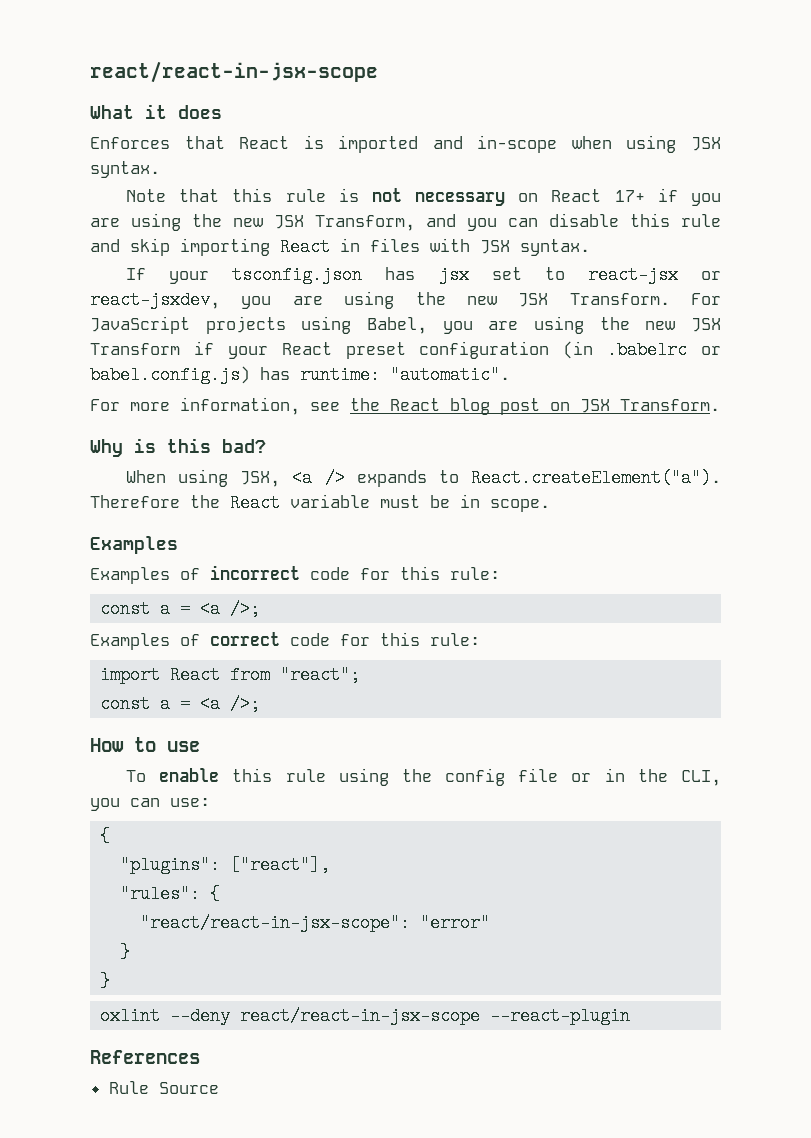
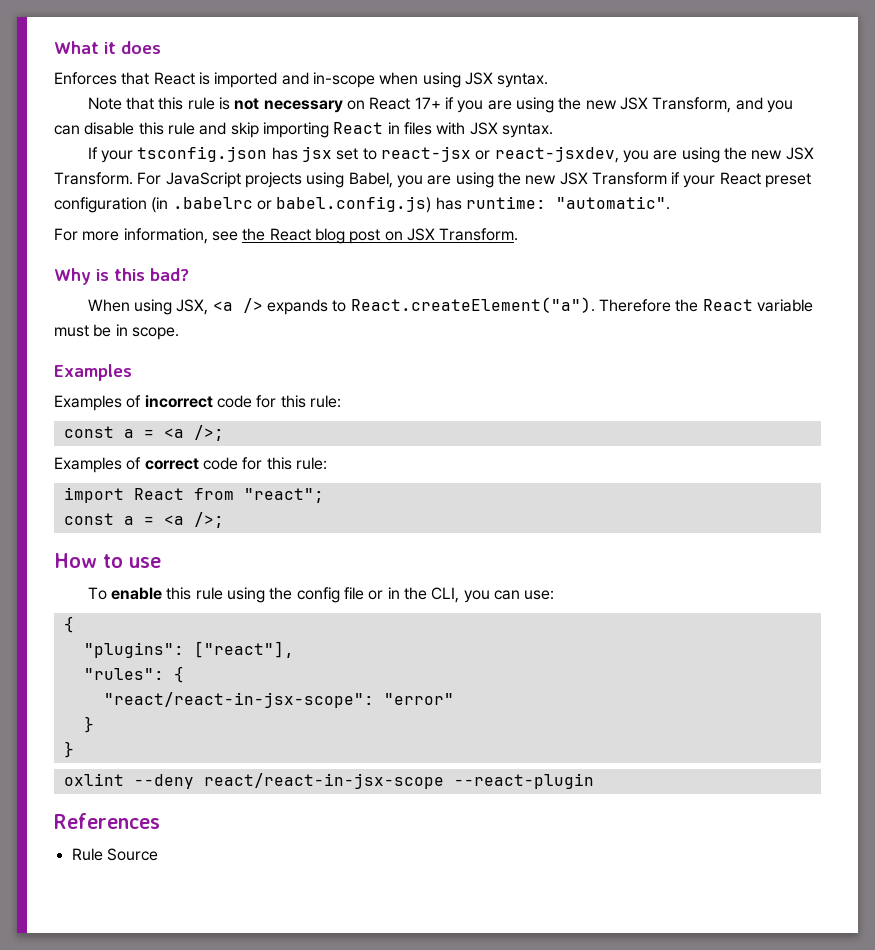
[90,61,378,83] react/react-in-jsx-scope // -> (54, 47) none

